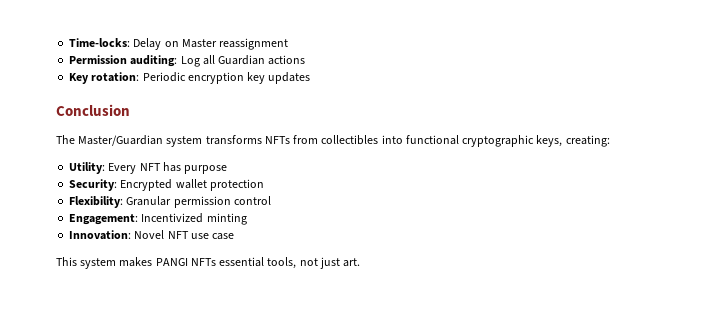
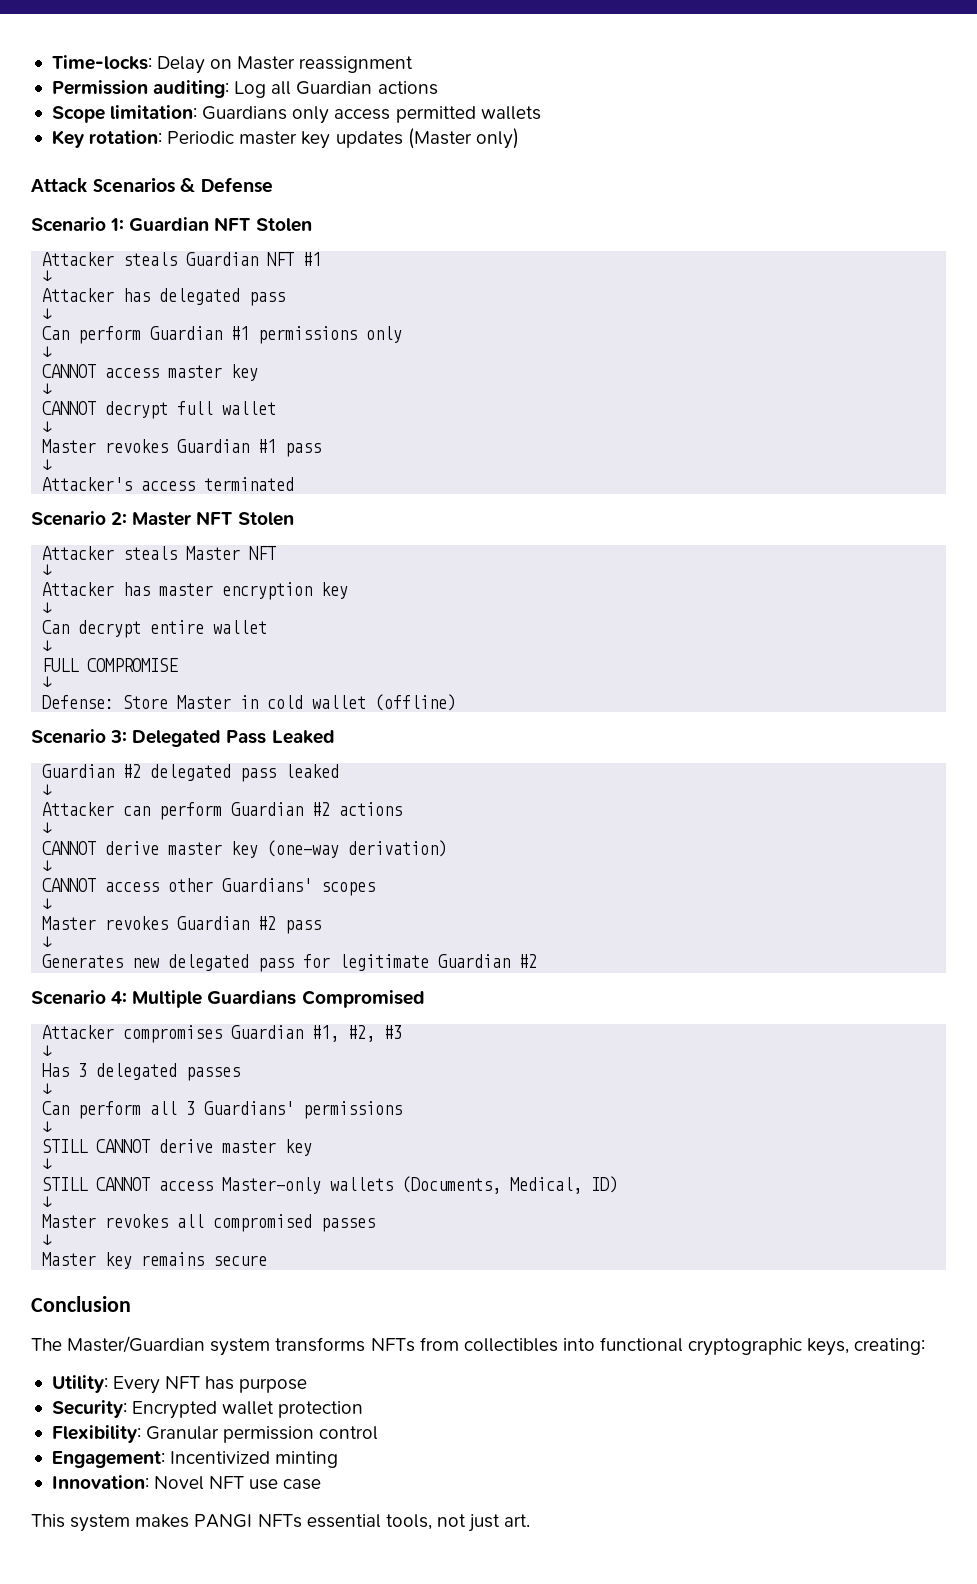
[69,72,311,84] Key rotation: Periodic encryption key updates -> [51,105,541,124] [51,128,519,149] [31,178,274,192] [31,217,312,232] [42,252,322,266] [42,270,53,282] [42,288,286,306] [42,308,53,320] [42,326,403,344] [42,346,53,358] [42,364,259,381] [42,383,53,395] [42,401,277,419] [42,421,53,433] [42,439,322,457] [42,459,53,471] [42,477,295,491] [31,511,294,526] [42,546,277,560] [42,564,53,576] [42,582,349,600] [42,602,53,614] [42,620,268,638] [42,640,53,652] [42,658,179,672] [42,676,53,688] [42,694,457,711] [31,729,335,747] [42,764,340,782] [42,784,53,796] [42,802,403,820] [42,822,53,834] [42,840,448,858] [42,860,53,872] [42,878,376,896] [42,898,53,910] [42,916,322,934] [42,936,53,948] [42,954,538,972] [31,990,425,1008] [42,1025,403,1043] [42,1045,53,1057] [42,1063,241,1081] [42,1083,53,1095] [42,1101,403,1119] [42,1121,53,1133] [42,1139,313,1156] [42,1158,53,1170] [42,1176,619,1194] [42,1196,53,1208] [42,1214,376,1232] [42,1234,53,1246] [42,1252,268,1269] Scope limitation: Guardians only access permitted wallets // Key rotation: Periodic master key updates (Master only) // Attack Scenarios & Defense // Scenario 1: Guardian NFT Stolen // Attacker steals Guardian NFT #1 // ↓ // Attacker has delegated pass // ↓ // Can perform Guardian #1 permissions only // ↓ // CANNOT access master key // ↓ // CANNOT decrypt full wallet // ↓ // Master revokes Guardian #1 pass // ↓ // Attacker's access terminated // Scenario 2: Master NFT Stolen // Attacker steals Master NFT // ↓ // Attacker has master encryption key // ↓ // Can decrypt entire wallet // ↓ // FULL COMPROMISE // ↓ // Defense: Store Master in cold wallet (offline) // Scenario 3: Delegated Pass Leaked // Guardian #2 delegated pass leaked // ↓ // Attacker can perform Guardian #2 actions // ↓ // CANNOT derive master key (one-way derivation) // ↓ // CANNOT access other Guardians' scopes // ↓ // Master revokes Guardian #2 pass // ↓ // Generates new delegated pass for legitimate Guardian #2 // Scenario 4: Multiple Guardians Compromised // Attacker compromises Guardian #1, #2, #3 // ↓ // Has 3 delegated passes // ↓ // Can perform all 3 Guardians' permissions // ↓ // STILL CANNOT derive master key // ↓ // STILL CANNOT access Master-only wallets (Documents, Medical, ID) // ↓ // Master revokes all compromised passes // ↓ // Master key remains secure

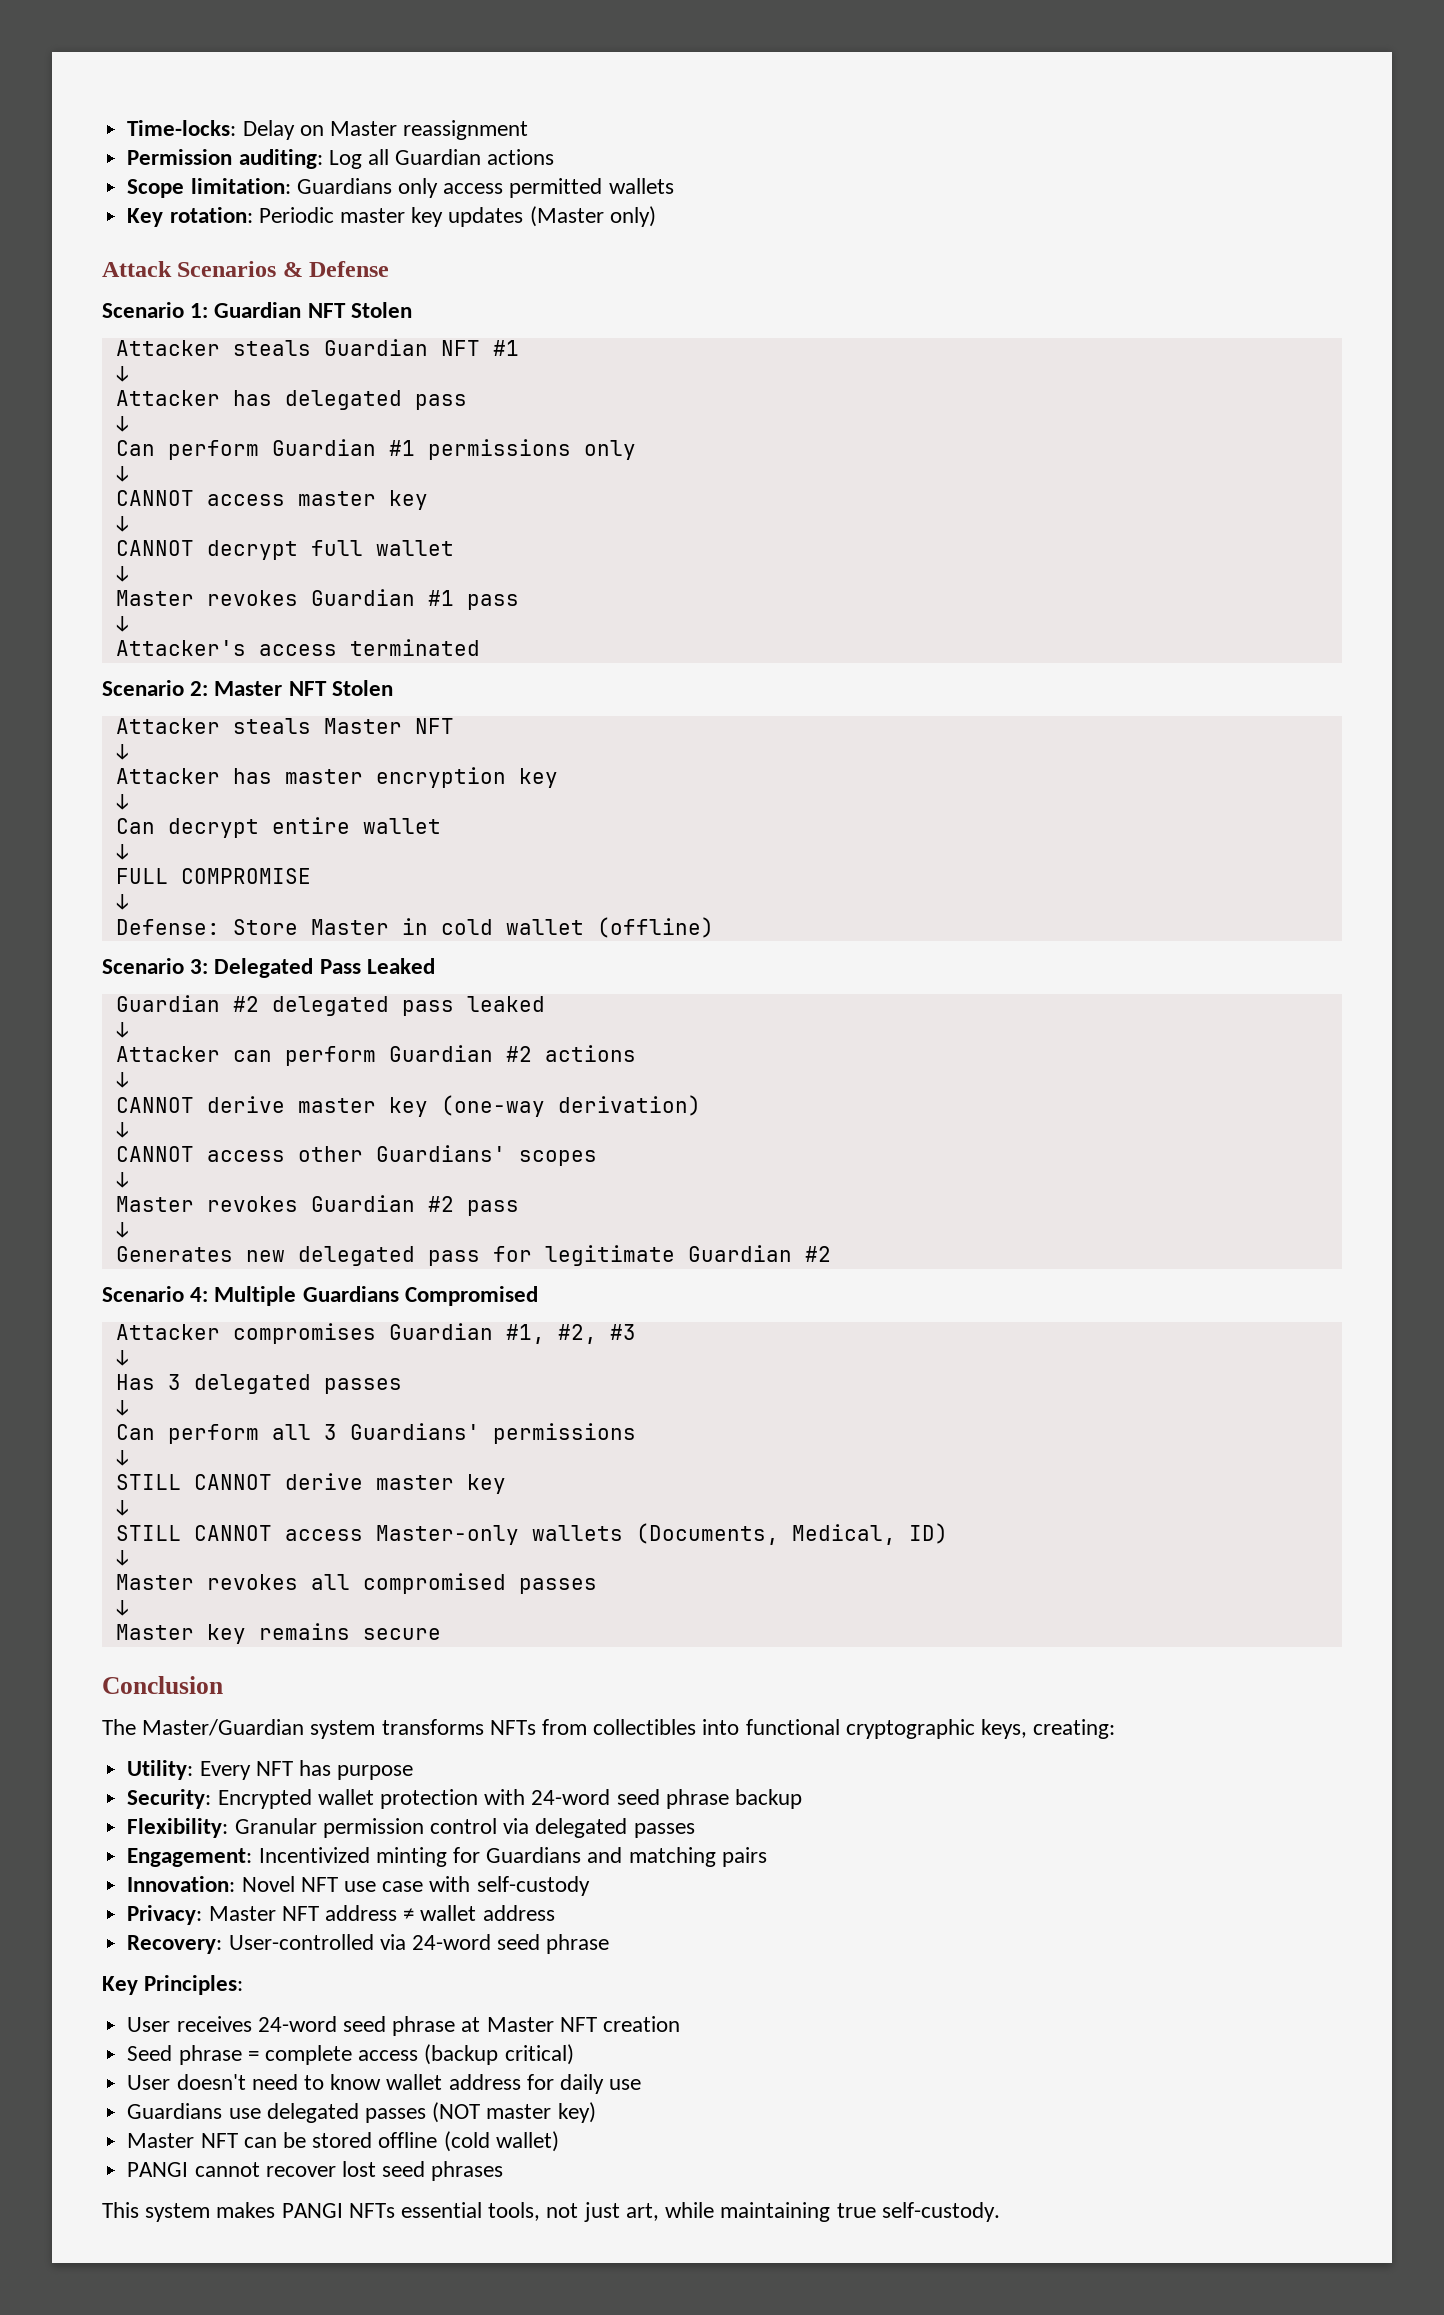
(364, 1409) none -> [484,1789,802,1809] with 24-word seed phrase backup
(379, 1433) none -> [503,1818,695,1838] via delegated passes
(339, 1459) none -> [452,1847,767,1867] for Guardians and matching pairs
(322, 1484) none -> [429,1876,590,1896] [127,1905,555,1925] [127,1934,610,1954] [102,1975,244,1995] [127,2016,680,2036] [127,2044,574,2065] [127,2074,642,2094] [127,2102,596,2123] [127,2131,559,2152] [127,2161,504,2181] with self-custody // Privacy: Master NFT address ≠ wallet address // Recovery: User-controlled via 24-word seed phrase // Key Principles: // User receives 24-word seed phrase at Master NFT creation // Seed phrase = complete access (backup critical) // User doesn't need to know wallet address for daily use // Guardians use delegated passes (NOT master key) // Master NFT can be stored offline (cold wallet) // PANGI cannot recover lost seed phrases
[504,1514,531,1527] art. -> [625,2202,1000,2222] art, while maintaining true self-custody.

